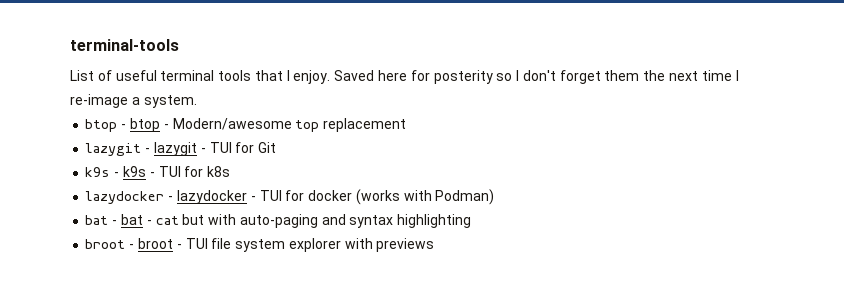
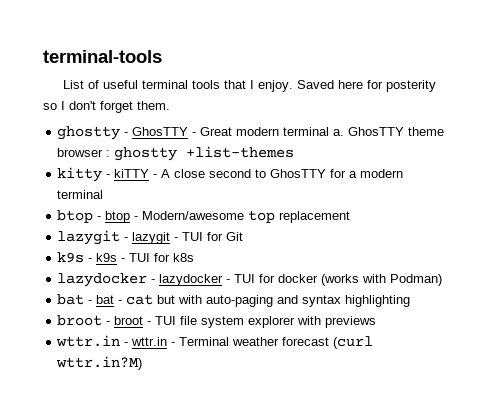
[604,70,739,81] [70,94,197,108] them the next time I re-image a system. -> [137,101,170,110] [57,126,445,140] [57,146,295,161] [57,167,404,182] [57,190,104,199] them. // ghostty - GhosTTY - Great modern terminal a. GhosTTY theme browser : ghostty +list-themes // kitty - kiTTY - A close second to GhosTTY for a modern terminal
(435, 245) none -> [56,335,374,349] [56,356,143,370] // wttr.in - wttr.in - Terminal weather forecast (curl wttr.in?M)

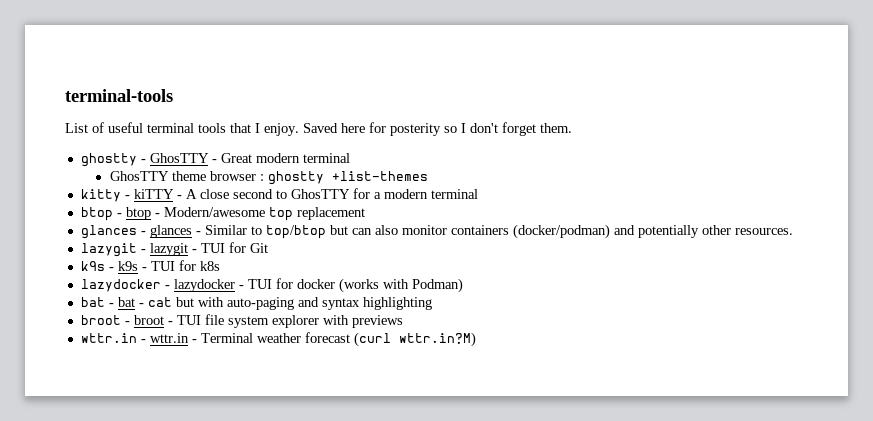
[333,129,345,136] a. -> (350, 158) //
(351, 217) none -> [80,224,793,239] // glances - glances - Similar to top/btop but can also monitor containers (docker/podman) and potentially other resources.

